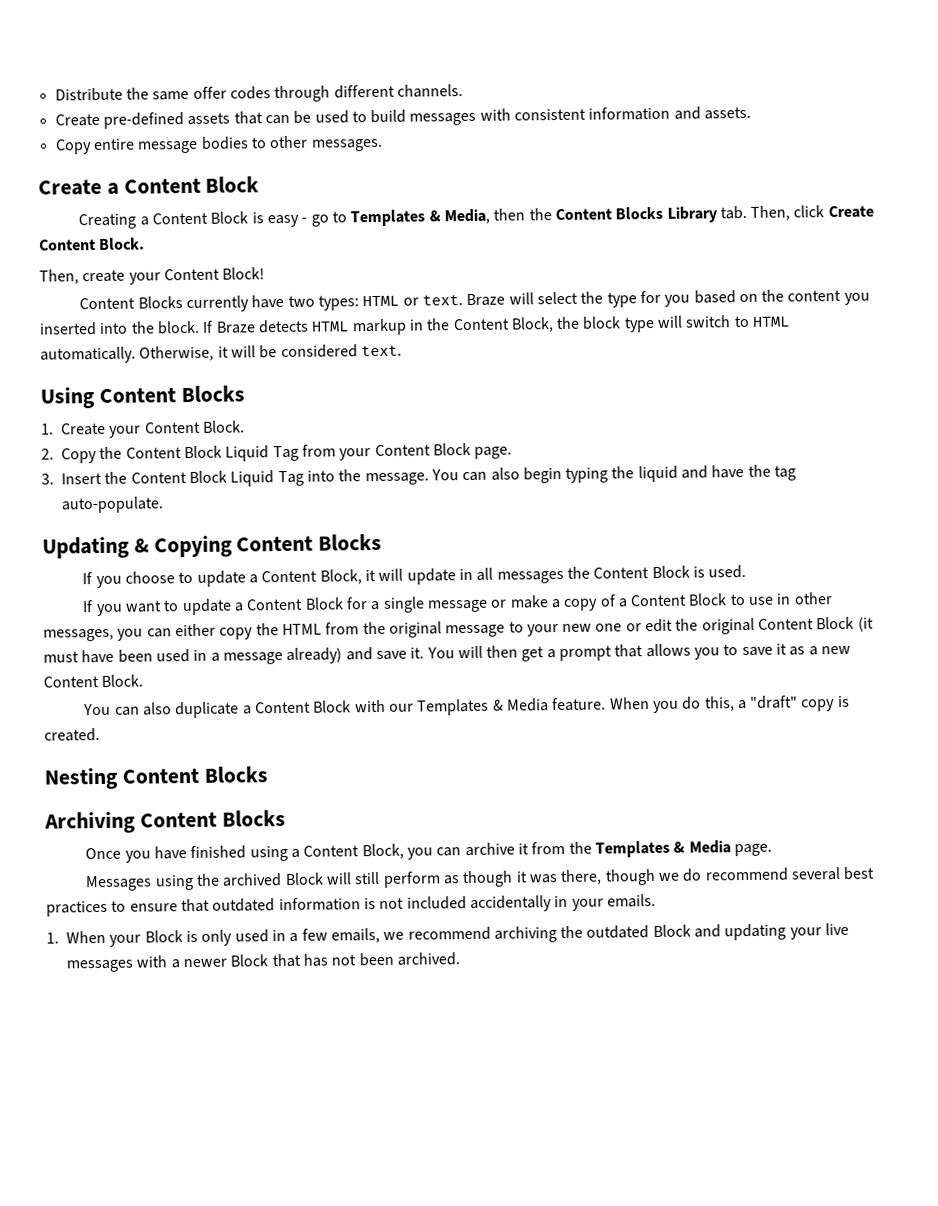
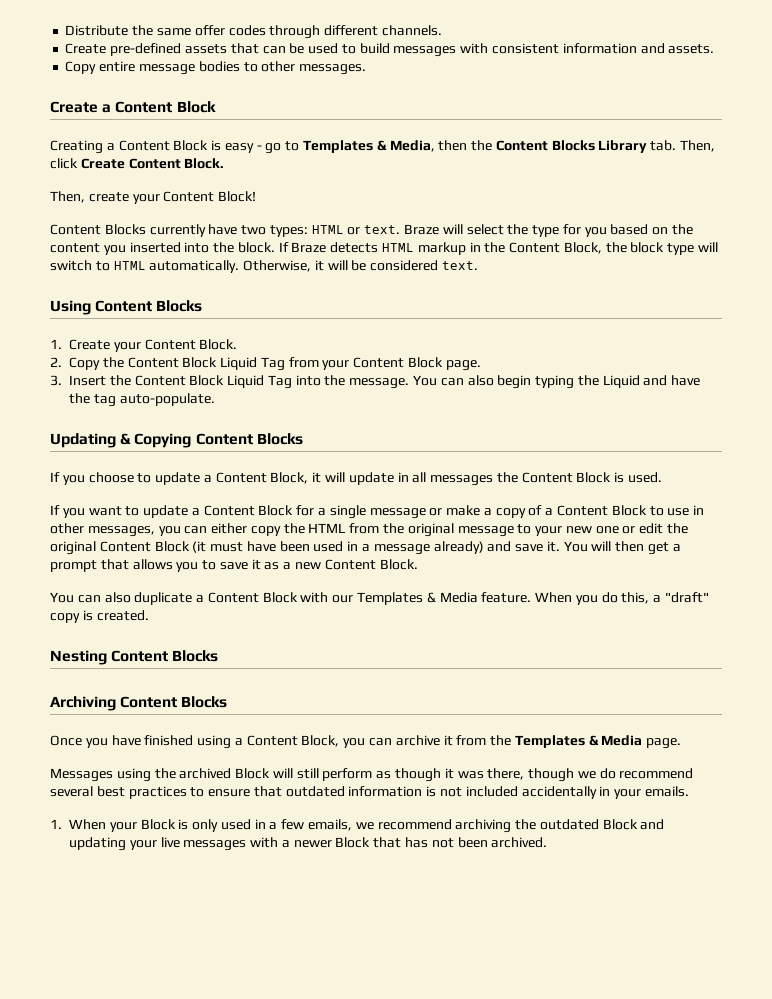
[637,465,678,483] liquid -> [602,375,640,388] Liquid

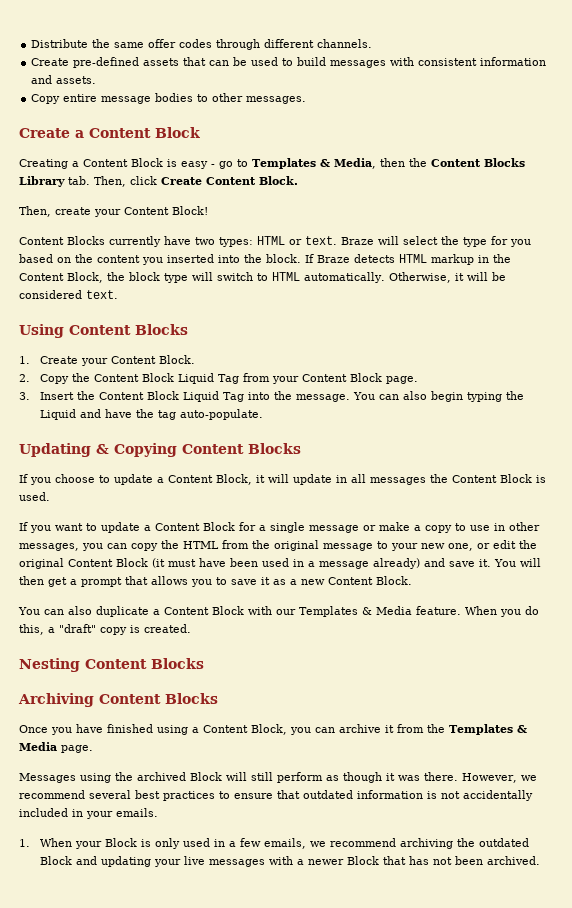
[528,505,647,516] of a Content Block -> (452, 529) none
[211,523,248,534] either -> (127, 546) none
[595,526,619,534] one -> [448,543,473,551] one,
[487,768,616,782] there, though we do -> [424,772,537,783] there. However, we
[465,786,597,799] included accidentally -> [463,790,533,801] [19,808,68,817] accidentally included

